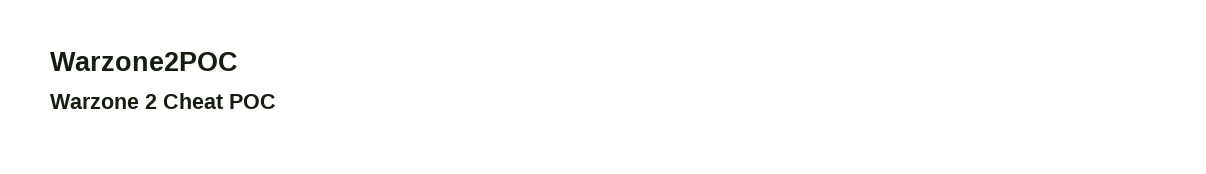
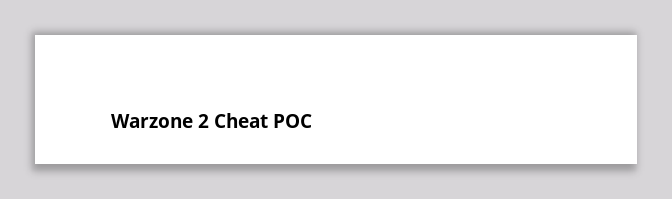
[50,52,238,71] Warzone2POC // -> (111, 121) none

